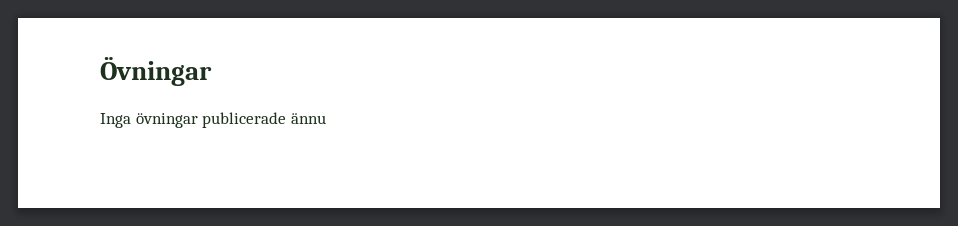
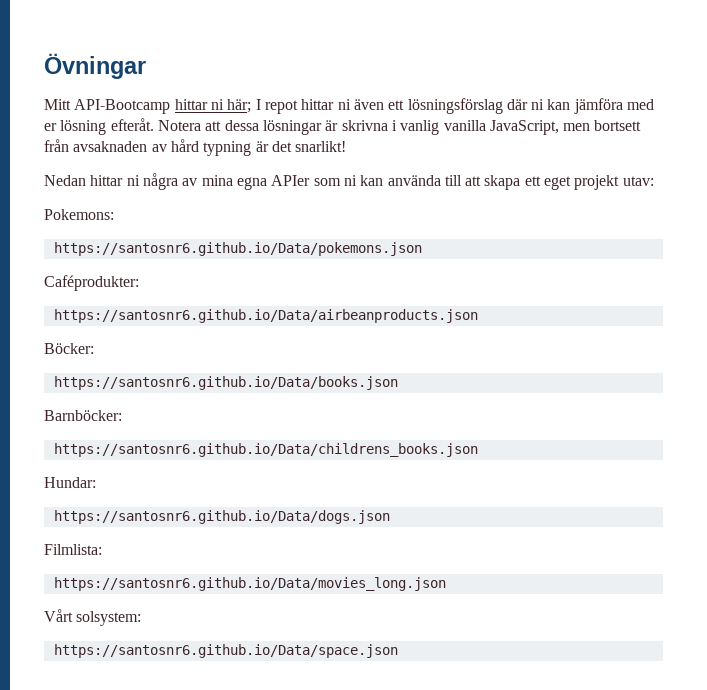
[100,112,326,128] Inga övningar publicerade ännu -> [44,98,655,114] [44,118,642,135] [44,139,347,156] [44,173,654,190] [44,209,114,220] [53,242,422,256] [44,275,139,291] [53,309,478,323] [44,343,94,354] [53,376,398,390] [44,410,122,421] [53,443,478,457] [44,477,96,488] [53,510,390,524] [44,544,102,555] [53,577,446,591] [44,609,142,626] [53,644,398,658] Mitt API-Bootcamp hittar ni här; I repot hittar ni även ett lösningsförslag där ni kan jämföra med er lösning efteråt. Notera att dessa lösningar är skrivna i vanlig vanilla JavaScript, men bortsett från avsaknaden av hård typning är det snarlikt! // Nedan hittar ni några av mina egna APIer som ni kan använda till att skapa ett eget projekt utav: // Pokemons: // https://santosnr6.github.io/Data/pokemons.json // Caféprodukter: // https://santosnr6.github.io/Data/airbeanproducts.json // Böcker: // https://santosnr6.github.io/Data/books.json // Barnböcker: // https://santosnr6.github.io/Data/childrens_books.json // Hundar: // https://santosnr6.github.io/Data/dogs.json // Filmlista: // https://santosnr6.github.io/Data/movies_long.json // Vårt solsystem: // https://santosnr6.github.io/Data/space.json

